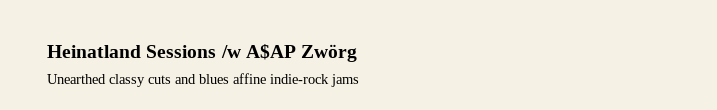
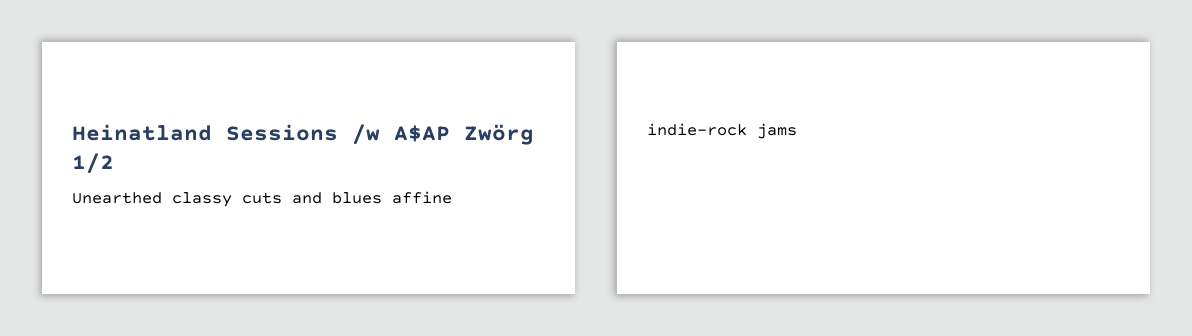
(358, 53) none -> [72,153,114,174] 1/2

